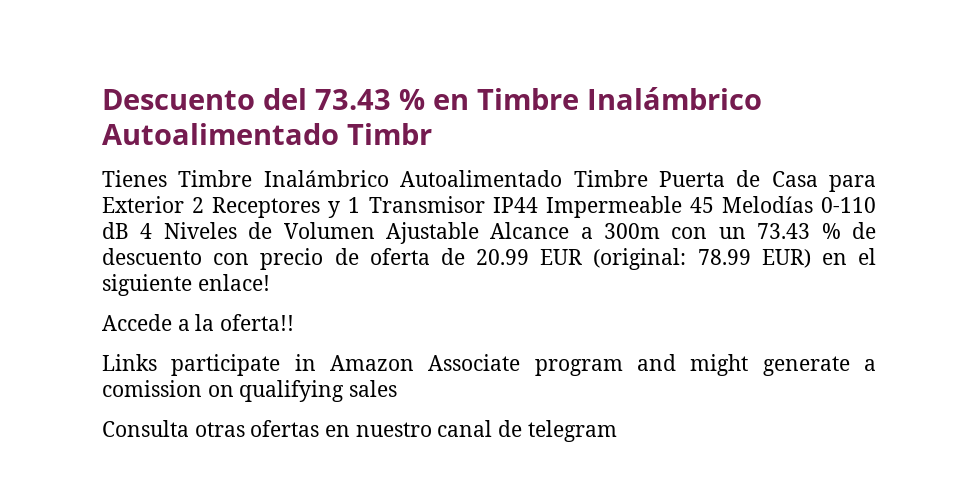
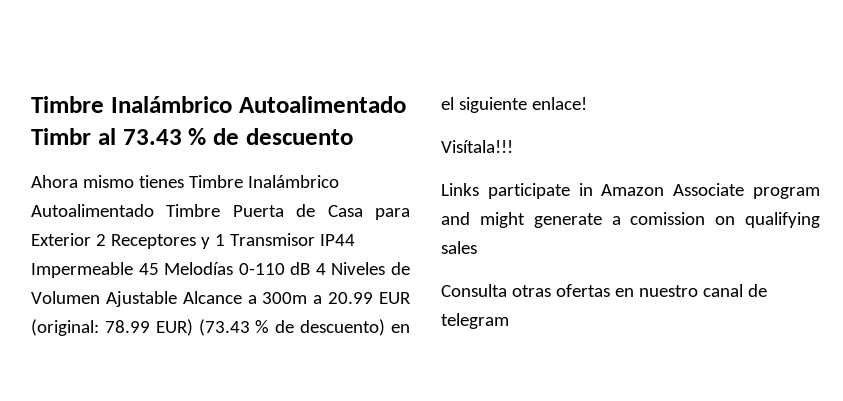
[102,88,469,110] Descuento del 73.43 % en -> (31, 104) none
[102,170,167,187] // Tienes -> [97,128,353,145] [31,175,184,188] al 73.43 % de descuento // Ahora mismo tienes
[671,222,876,239] [102,248,465,270] con un 73.43 % de descuento con precio de oferta de -> [313,295,323,304] a
(811, 258) none -> [198,319,386,336] (73.43 % de descuento)
[102,314,295,331] Accede a la oferta!! -> [441,140,513,153] Visítala!!!

